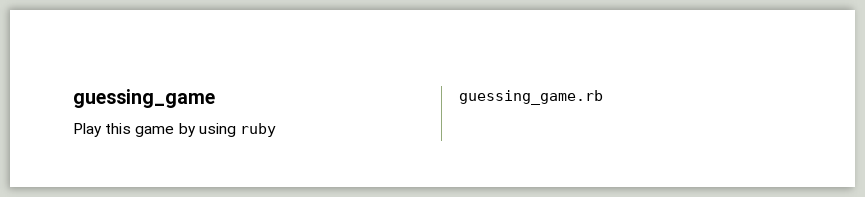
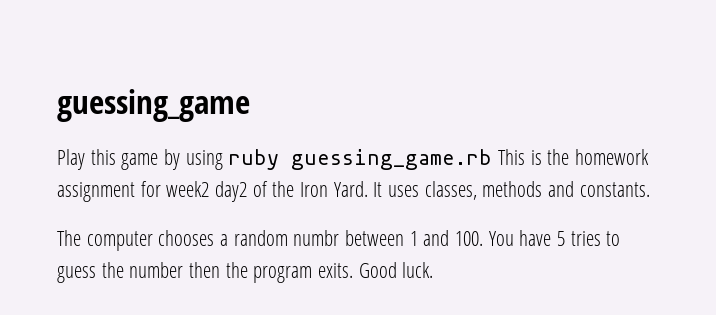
(603, 97) none -> [498,149,650,165] [57,181,650,202] [57,230,621,251] [57,262,434,283] This is the homework assignment for week2 day2 of the Iron Yard. It uses classes, methods and constants. // The computer chooses a random numbr between 1 and 100. You have 5 tries to guess the number then the program exits. Good luck.

